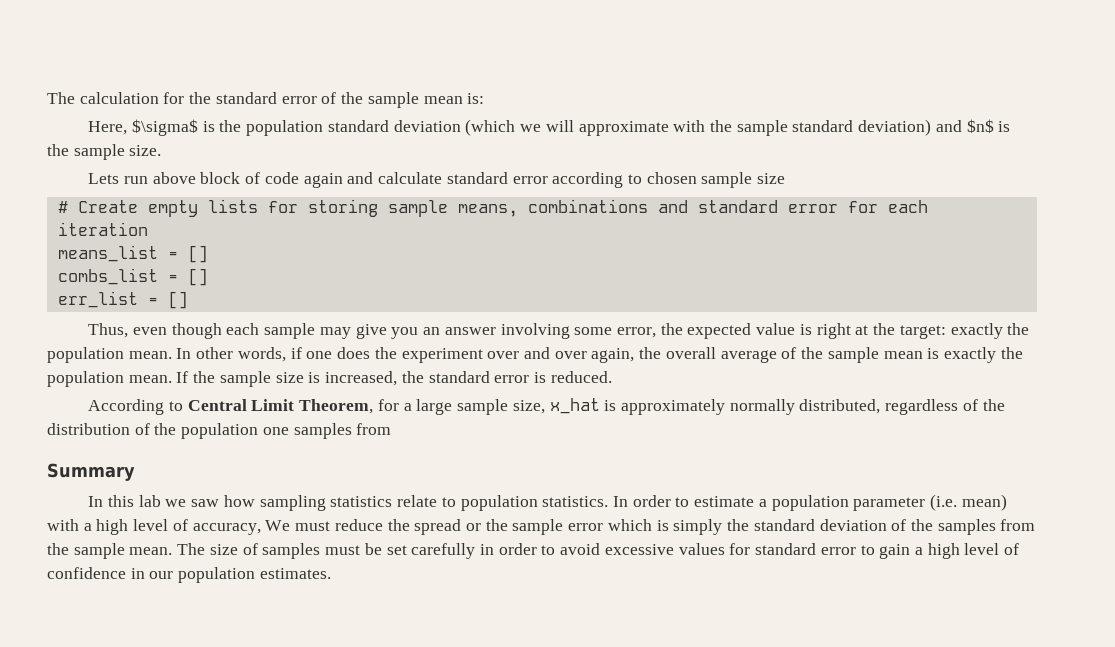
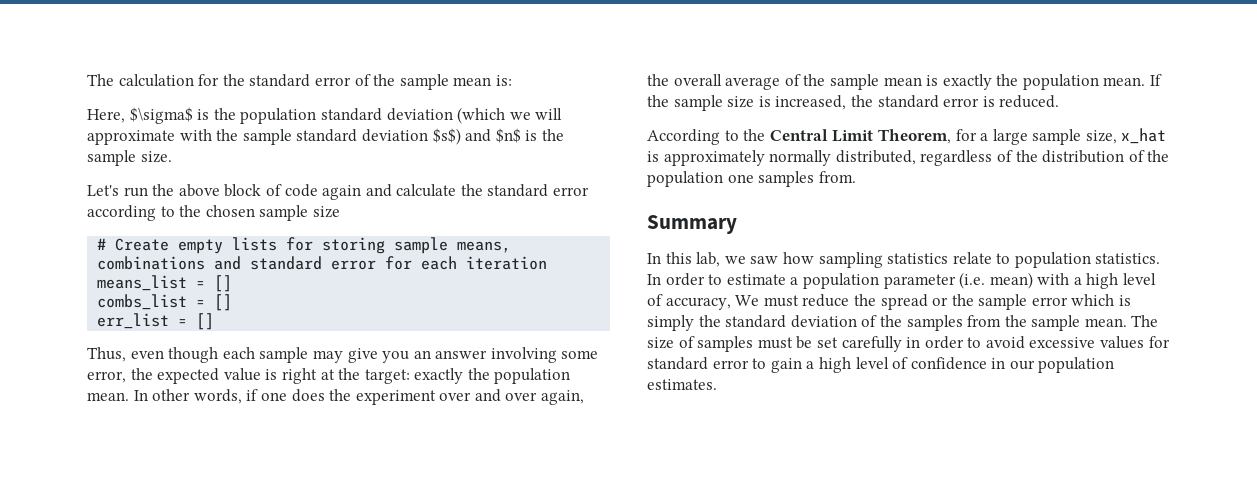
[858,119,932,136] deviation) -> [361,128,461,145] deviation $s$)
[88,173,148,184] Lets run -> [87,184,175,197] Let's run the
(443, 178) none -> [460,184,483,196] the
(642, 179) none -> [179,205,202,217] the
(183, 406) none -> [743,129,766,141] the
[356,423,392,435] from -> [818,171,856,183] from.
[138,495,161,507] lab -> [696,252,721,267] lab,

